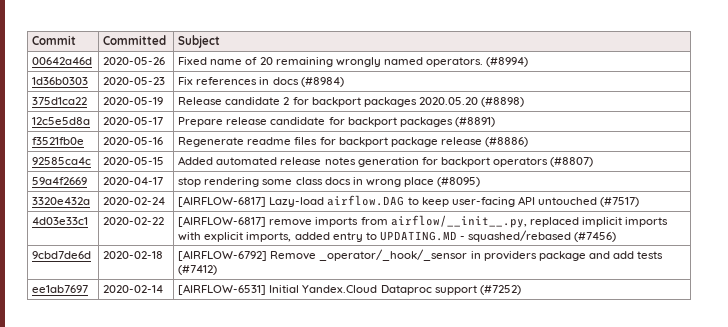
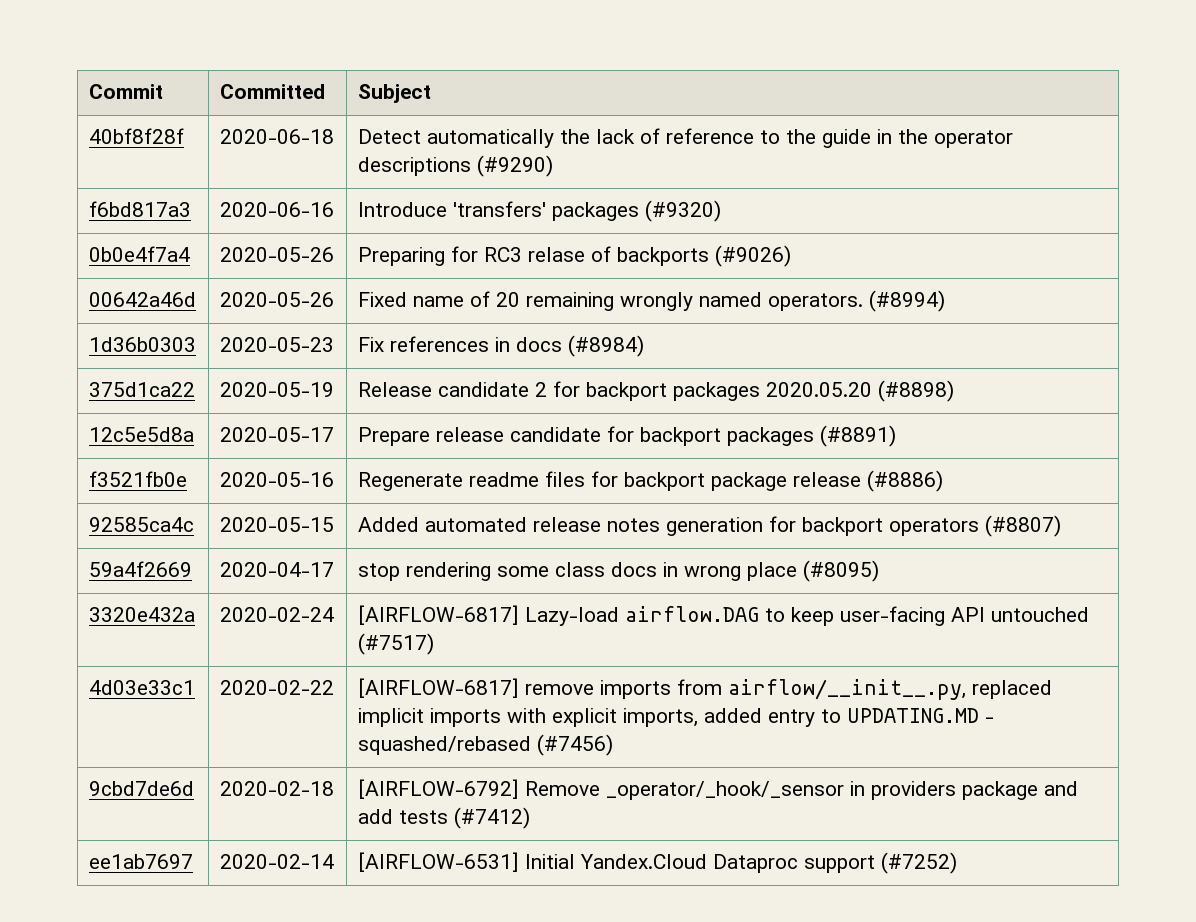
(221, 41) none -> [88,128,184,144] [219,129,334,144] [357,128,1013,148] [357,155,553,177] [88,201,191,217] [219,202,334,217] [357,200,721,222] [88,246,190,262] [219,247,334,262] [357,245,791,267] // 40bf8f28f | 2020-06-18 | Detect automatically the lack of reference to the guide in the operator descriptions (#9290) // f6bd817a3 | 2020-06-16 | Introduce 'transfers' packages (#9320) // 0b0e4f7a4 | 2020-05-26 | Preparing for RC3 relase of backports (#9026)

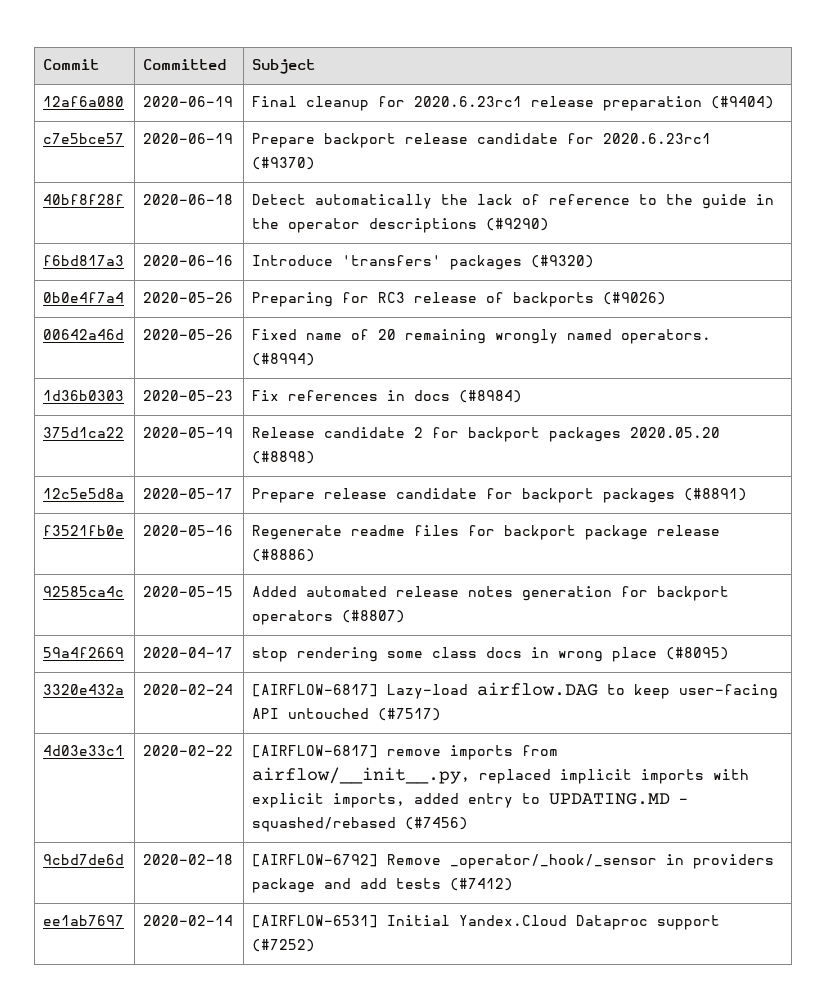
(431, 93) none -> [43,96,125,107] [143,96,234,107] [252,96,775,111] [43,133,125,144] [143,133,234,144] [252,133,712,148] [252,157,316,170] // 12af6a080 | 2020-06-19 | Final cleanup for 2020.6.23rc1 release preparation (#9404) // c7e5bce57 | 2020-06-19 | Prepare backport release candidate for 2020.6.23rc1 (#9370)
[527,247,585,262] relase -> [414,292,478,303] release

